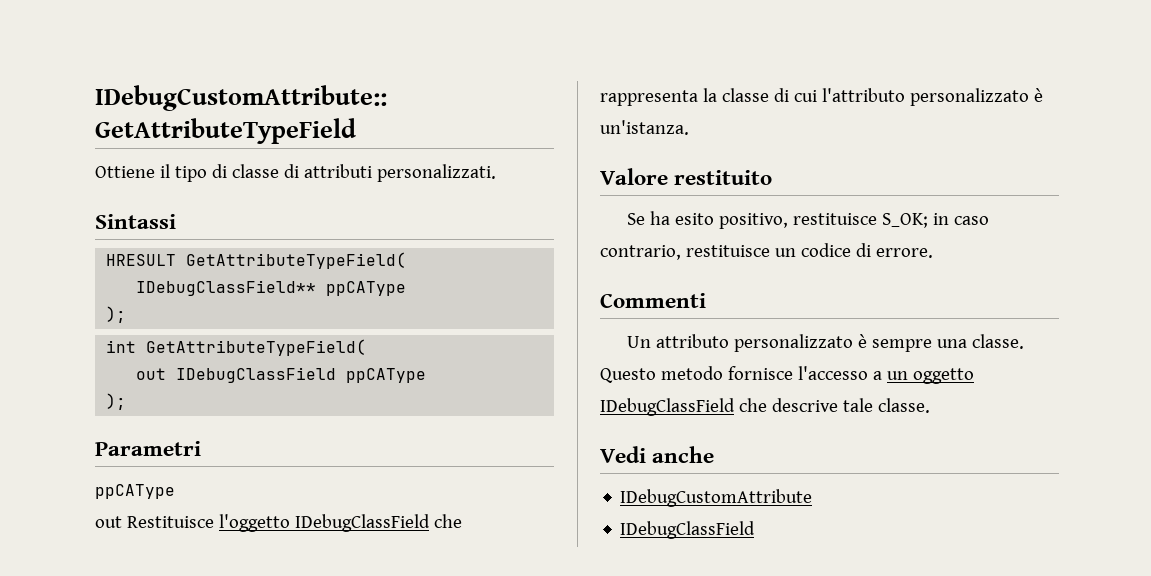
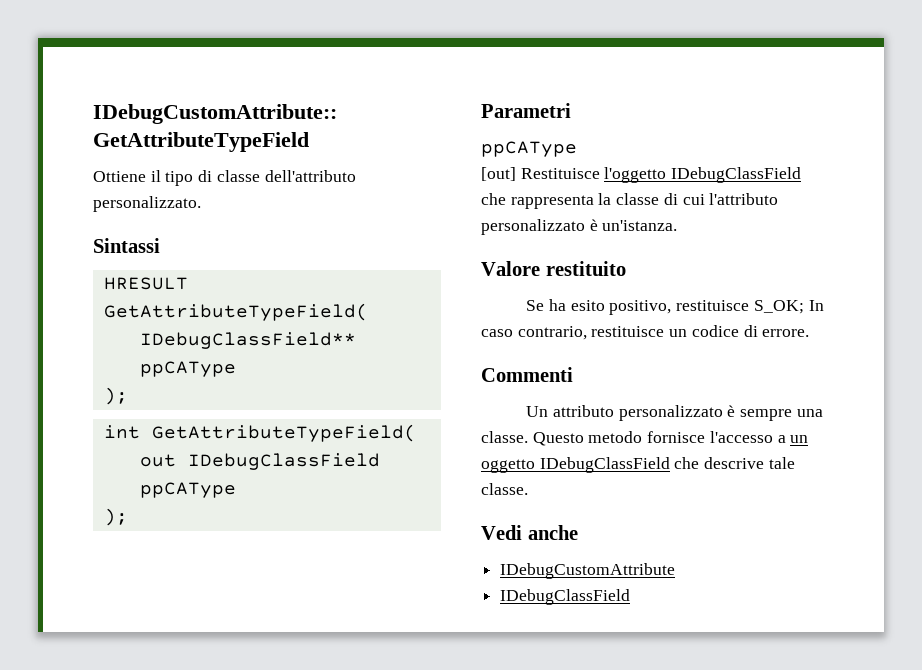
[283,164,496,182] di attributi personalizzati. -> [264,170,356,182] [93,196,201,212] dell'attributo personalizzato.
[95,516,122,528] out -> [481,167,516,181] [out]
[932,213,949,225] in -> [808,300,824,311] In

